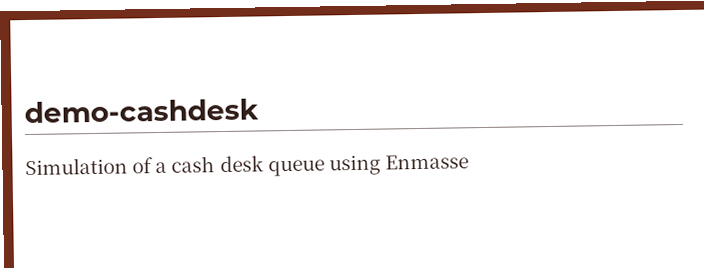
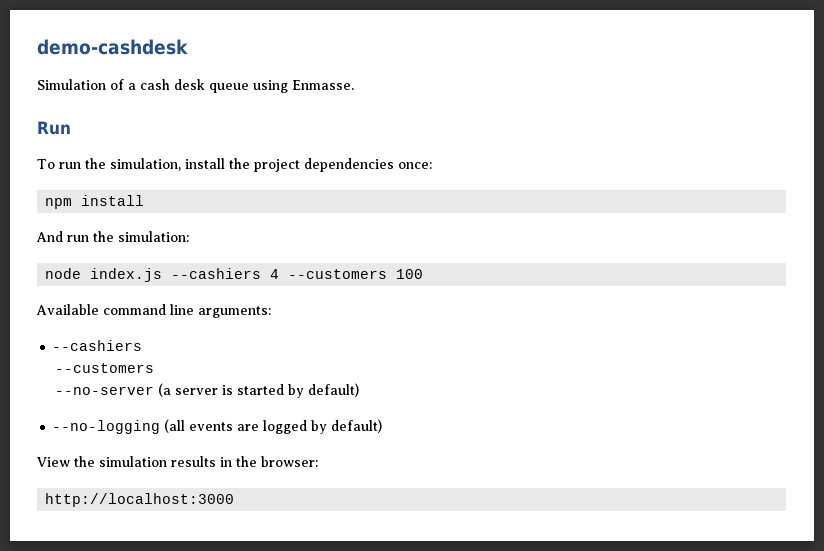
[384,154,469,170] Enmasse -> [292,80,354,90] [37,121,71,135] [37,158,432,172] [45,195,145,209] [36,231,189,242] [45,268,424,282] [36,304,271,318] [52,340,143,351] [55,363,155,373] [55,383,360,398] [52,419,383,434] [37,456,318,467] [45,493,235,507] Enmasse. // Run // To run the simulation, install the project dependencies once: // npm install // And run the simulation: // node index.js --cashiers 4 --customers 100 // Available command line arguments: // --cashiers // --customers // --no-server (a server is started by default) // --no-logging (all events are logged by default) // View the simulation results in the browser: // http://localhost:3000

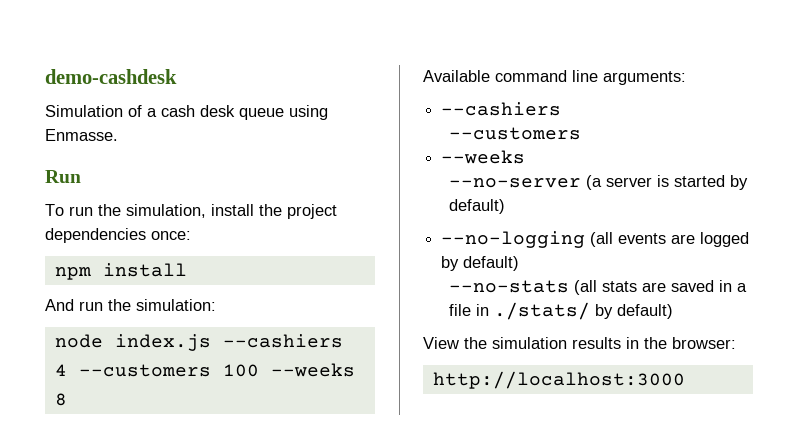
(424, 274) none -> [270,363,355,377] [54,393,67,406] --weeks 8
(155, 368) none -> [441,150,526,164] // --weeks
(383, 426) none -> [448,280,747,295] [448,302,673,320] // --no-stats (all stats are saved in a file in ./stats/ by default)

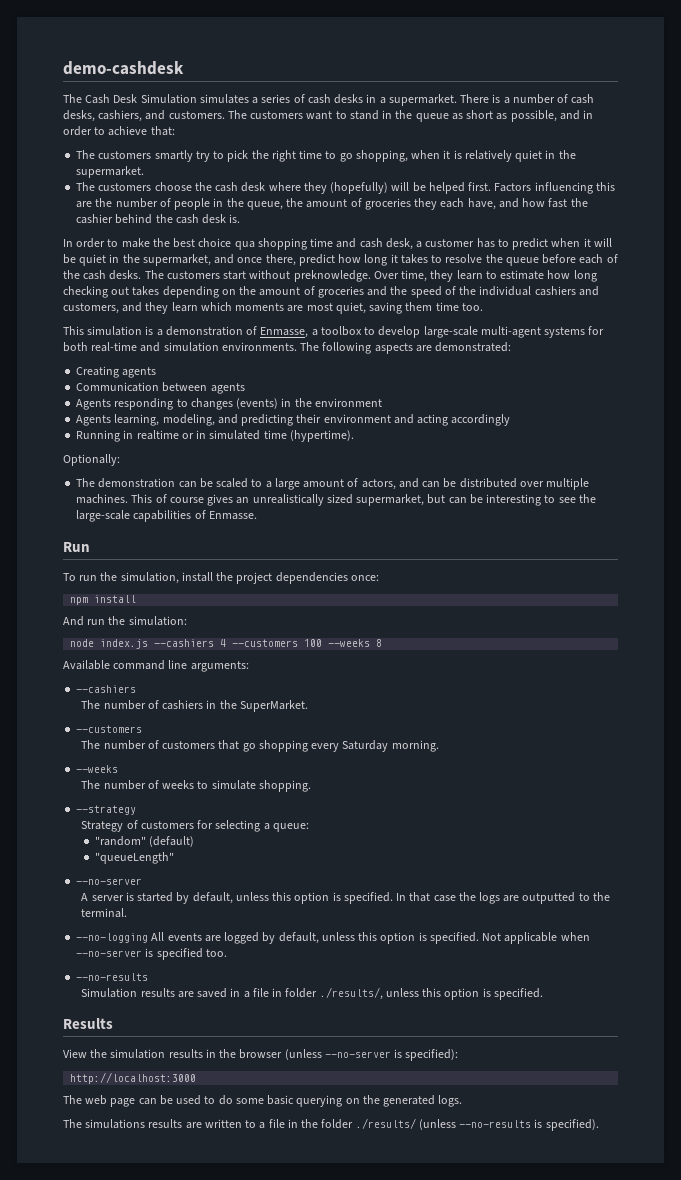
[45,105,328,120] Simulation of a cash desk queue using -> [63,94,595,106] [63,110,594,122] [63,126,175,136] [76,150,576,162] [76,166,145,178] [76,182,615,194] [76,198,588,210] [76,214,241,224] [63,238,612,250] [63,254,618,266] [63,270,597,282] [63,286,599,298] [63,302,483,314] [63,326,605,338] [63,342,512,354] [76,366,157,378] [76,382,245,394] [76,398,382,410] [76,414,511,426] [76,430,354,442] [63,454,120,466] [76,478,590,490] [76,494,596,506] [76,510,206,522] The Cash Desk Simulation simulates a series of cash desks in a supermarket. There is a number of cash desks, cashiers, and customers. The customers want to stand in the queue as short as possible, and in order to achieve that: // The customers smartly try to pick the right time to go shopping, when it is relatively quiet in the supermarket. // The customers choose the cash desk where they (hopefully) will be helped first. Factors influencing this are the number of people in the queue, the amount of groceries they each have, and how fast the cashier behind the cash desk is. // In order to make the best choice qua shopping time and cash desk, a customer has to predict when it will be quiet in the supermarket, and once there, predict how long it takes to resolve the queue before each of the cash desks. The customers start without preknowledge. Over time, they learn to estimate how long checking out takes depending on the amount of groceries and the speed of the individual cashiers and customers, and they learn which moments are most quiet, saving them time too. // This simulation is a demonstration of Enmasse, a toolbox to develop large-scale multi-agent systems for both real-time and simulation environments. The following aspects are demonstrated: // Creating agents // Communication between agents // Agents responding to changes (events) in the environment // Agents learning, modeling, and predicting their environment and acting accordingly // Running in realtime or in simulated time (hypertime). // Optionally: // The demonstration can be scaled to a large amount of actors, and can be distributed over multiple machines. This of course gives an unrealistically sized supermarket, but can be interesting to see the large-scale capabilities of
[448,127,581,140] [441,150,526,164] [448,175,602,190] --customers // --weeks // --no-server (a -> [81,700,308,712] [76,725,143,733] [81,740,439,752] [76,765,119,773] [81,780,311,792] [76,805,137,815] [81,820,309,832] [94,836,194,847] [94,852,174,864] [76,878,143,885] [81,893,89,901] The number of cashiers in the SuperMarket. // --customers // The number of customers that go shopping every Saturday morning. // --weeks // The number of weeks to simulate shopping. // --strategy // Strategy of customers for selecting a queue: // "random" (default) // "queueLength" // --no-server // A
[448,199,505,214] default) -> [192,892,610,904] [81,908,128,918] default, unless this option is specified. In that case the logs are outputted to the terminal.
[590,232,614,247] (all -> [151,932,165,941] All
[463,256,520,271] [448,280,637,295] default) // --no-stats (all stats -> [278,932,590,944] [76,948,227,960] [76,973,149,981] [81,988,175,998] default, unless this option is specified. Not applicable when --no-server is specified too. // --no-results // Simulation results
[493,302,673,320] ./stats/ by default) -> [285,987,543,1000] [63,1018,113,1029] folder ./results/, unless this option is specified. // Results
[672,337,736,349] [432,371,685,389] browser: // http://localhost:3000 -> [239,1049,459,1061] [70,1072,197,1084] [63,1095,463,1107] [63,1118,599,1131] browser (unless --no-server is specified): // http://localhost:3000 // The web page can be used to do some basic querying on the generated logs. // The simulations results are written to a file in the folder ./results/ (unless --no-results is specified).

